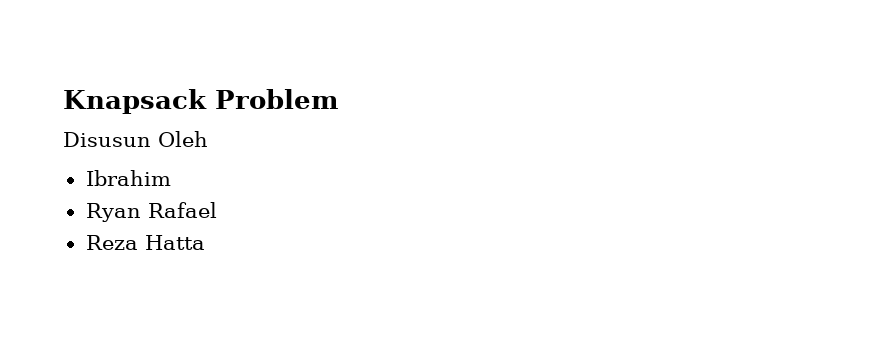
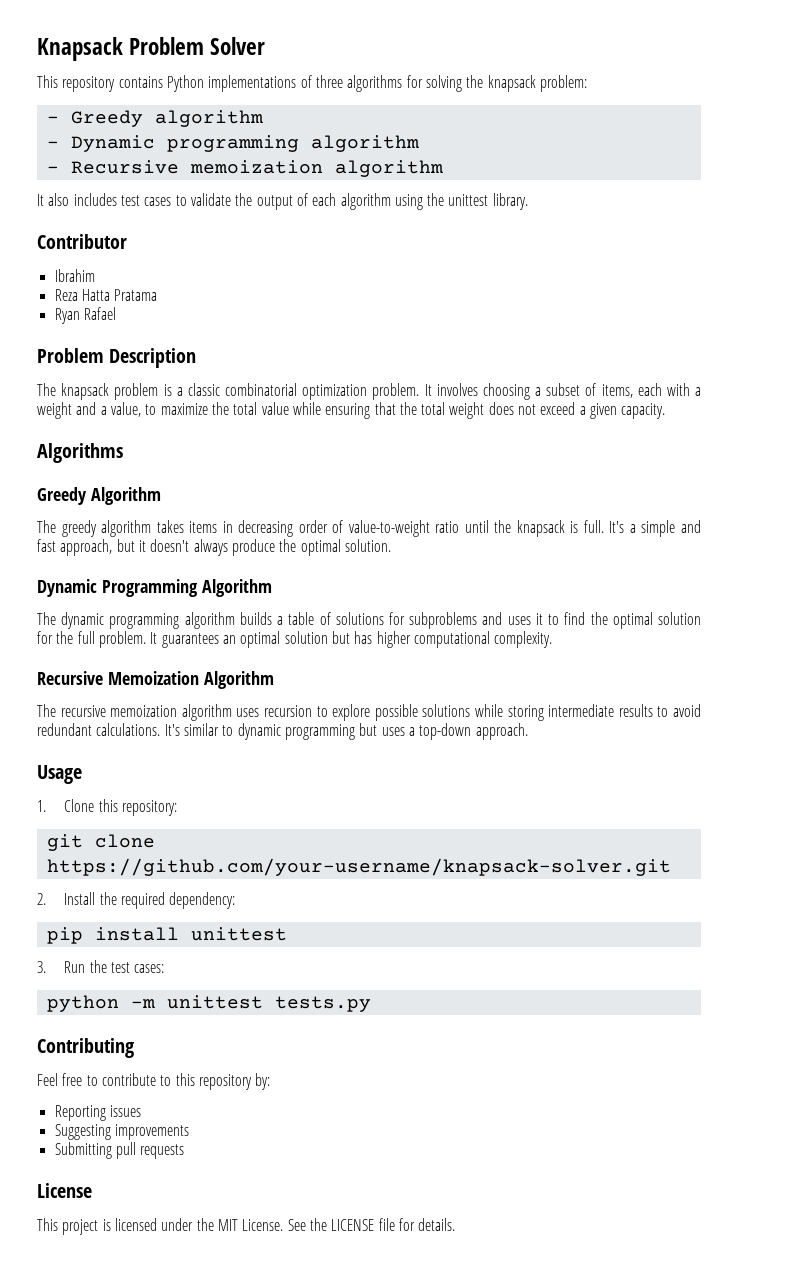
[63,131,208,147] [85,170,171,186] [85,202,217,222] [85,235,205,250] // Disusun Oleh // Ibrahim // Ryan Rafael // Reza Hatta -> [210,37,266,55] [37,75,587,92] [46,110,263,127] [46,135,419,152] [46,160,443,177] [37,193,528,210] [37,234,127,249] [54,269,95,282] [54,289,158,301] [54,307,116,324] [37,348,197,368] [37,383,701,400] [37,402,666,419] [37,443,123,463] [37,487,161,505] [37,520,701,537] [37,539,391,556] [37,579,272,597] [37,612,701,629] [37,631,553,648] [37,671,274,689] [37,704,702,721] [37,723,528,740] [37,765,82,784] [37,799,177,816] [46,834,155,851] [46,858,671,876] [37,892,236,909] [46,927,287,944] [37,960,165,973] [46,995,371,1012] [37,1038,134,1058] [37,1073,271,1090] [54,1105,141,1121] [54,1124,189,1140] [54,1142,185,1159] [37,1183,92,1198] [37,1218,456,1235] Solver // This repository contains Python implementations of three algorithms for solving the knapsack problem: // - Greedy algorithm // - Dynamic programming algorithm // - Recursive memoization algorithm // It also includes test cases to validate the output of each algorithm using the unittest library. // Contributor // Ibrahim // Reza Hatta Pratama // Ryan Rafael // Problem Description // The knapsack problem is a classic combinatorial optimization problem. It involves choosing a subset of items, each with a weight and a value, to maximize the total value while ensuring that the total weight does not exceed a given capacity. // Algorithms // Greedy Algorithm // The greedy algorithm takes items in decreasing order of value-to-weight ratio until the knapsack is full. It's a simple and fast approach, but it doesn't always produce the optimal solution. // Dynamic Programming Algorithm // The dynamic programming algorithm builds a table of solutions for subproblems and uses it to find the optimal solution for the full problem. It guarantees an optimal solution but has higher computational complexity. // Recursive Memoization Algorithm // The recursive memoization algorithm uses recursion to explore possible solutions while storing intermediate results to avoid redundant calculations. It's similar to dynamic programming but uses a top-down approach. // Usage // 1. Clone this repository: // git clone https://github.com/your-username/knapsack-solver.git // 2. Install the required dependency: // pip install unittest // 3. Run the test cases: // python -m unittest tests.py // Contributing // Feel free to contribute to this repository by: // Reporting issues // Suggesting improvements // Submitting pull requests // License // This project is licensed under the MIT License. See the LICENSE file for details.

